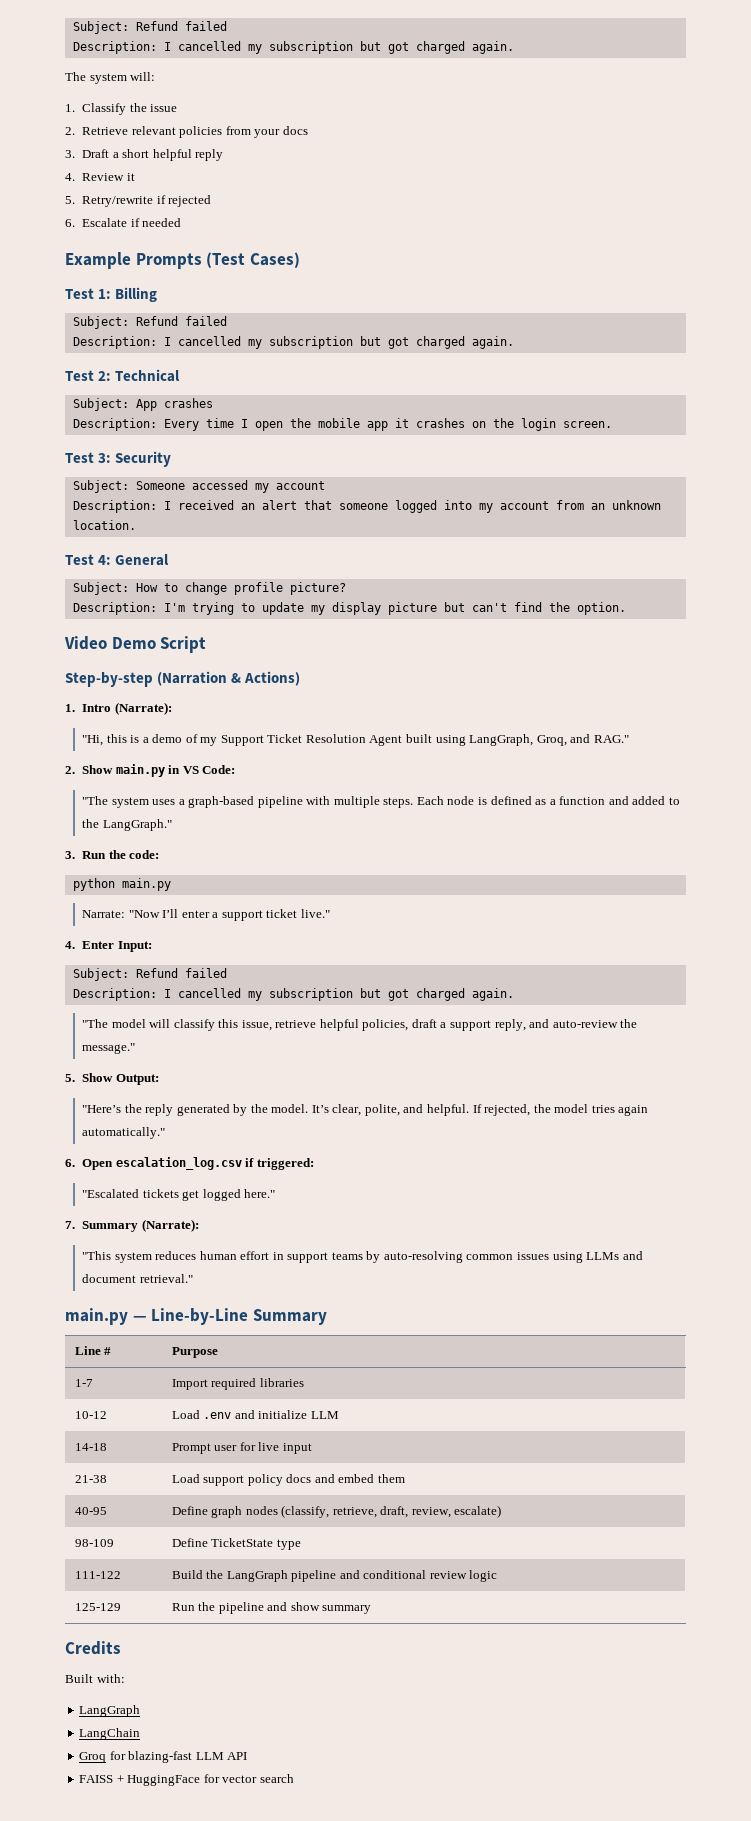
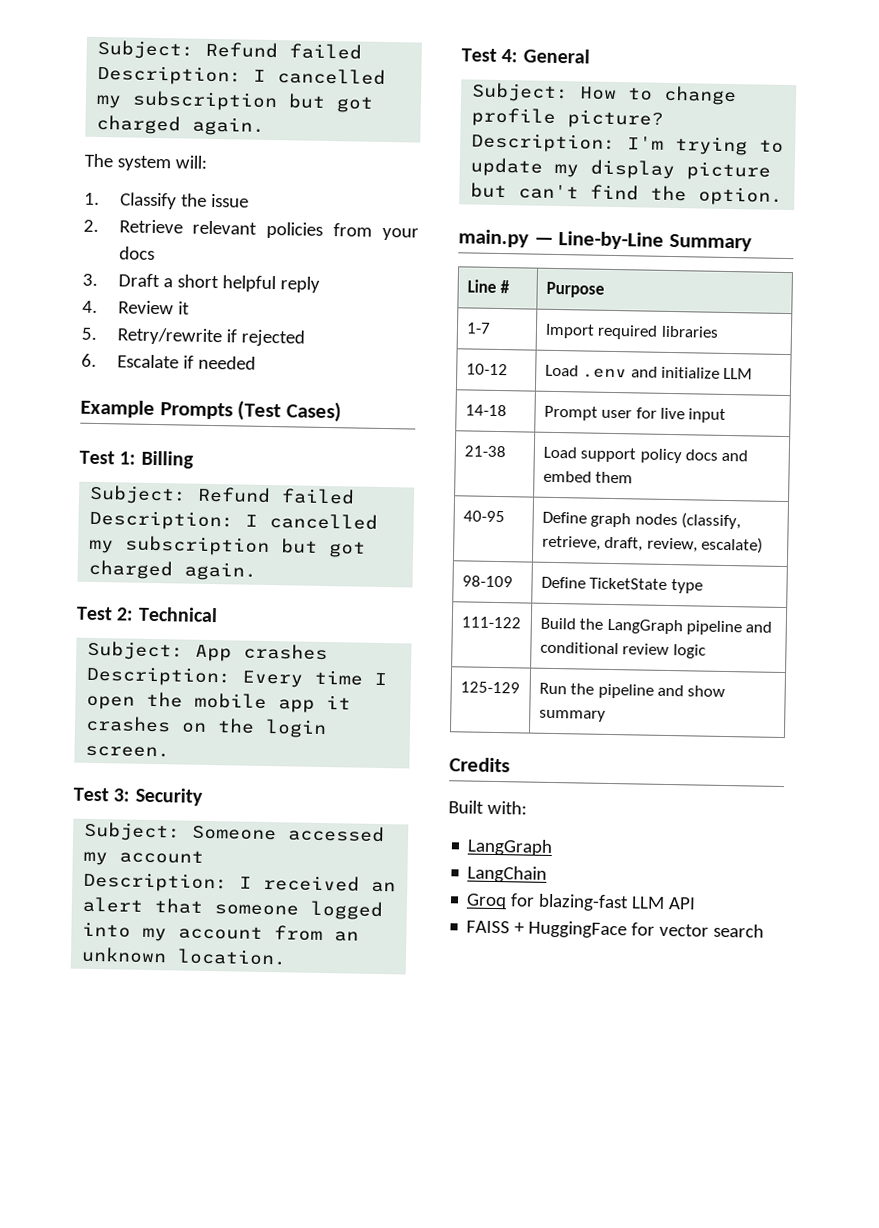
[64,636,207,653] [65,671,301,687] [65,702,172,715] [82,734,629,746] [65,764,236,777] [82,796,680,808] [82,819,172,831] [65,850,160,859] [72,878,171,891] [82,909,330,921] [65,941,152,952] [72,968,227,981] [72,988,514,1001] [82,1019,638,1031] [82,1043,136,1054] [65,1073,159,1085] [82,1104,649,1116] [82,1127,166,1139] [65,1157,314,1170] [82,1189,276,1201] [65,1219,199,1232] [82,1251,643,1263] [82,1274,193,1283] // Video Demo Script // Step-by-step (Narration & Actions) // 1. Intro (Narrate): // "Hi, this is a demo of my Support Ticket Resolution Agent built using LangGraph, Groq, and RAG." // 2. Show main.py in VS Code: // "The system uses a graph-based pipeline with multiple steps. Each node is defined as a function and added to the LangGraph." // 3. Run the code: // python main.py // Narrate: "Now I’ll enter a support ticket live." // 4. Enter Input: // Subject: Refund failed // Description: I cancelled my subscription but got charged again. // "The model will classify this issue, retrieve helpful policies, draft a support reply, and auto-review the message." // 5. Show Output: // "Here’s the reply generated by the model. It’s clear, polite, and helpful. If rejected, the model tries again automatically." // 6. Open escalation_log.csv if triggered: // "Escalated tickets get logged here." // 7. Summary (Narrate): // "This system reduces human effort in support teams by auto-resolving common issues using LLMs and document retrieval." -> (784, 196) none

